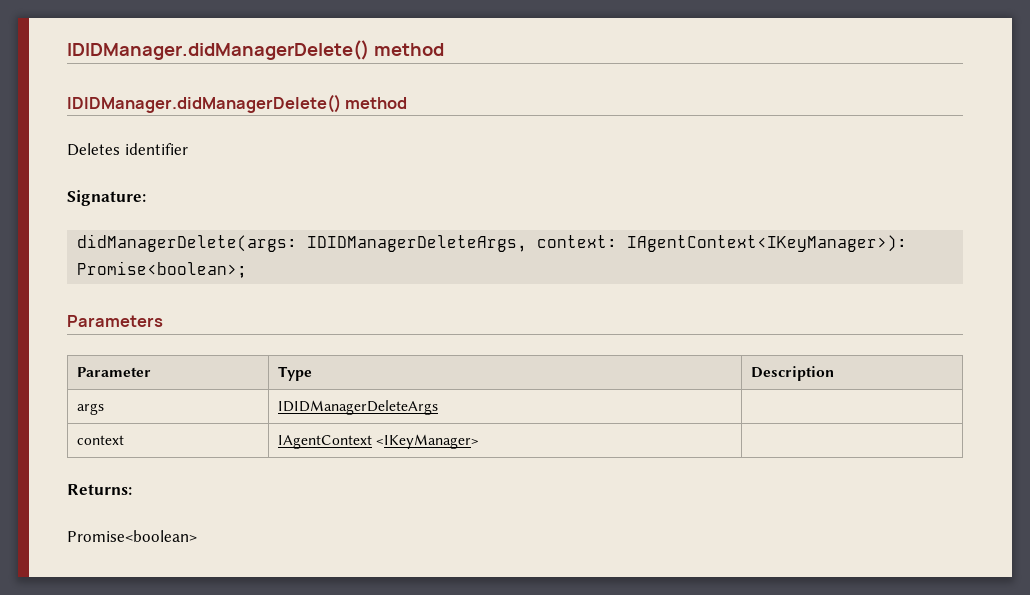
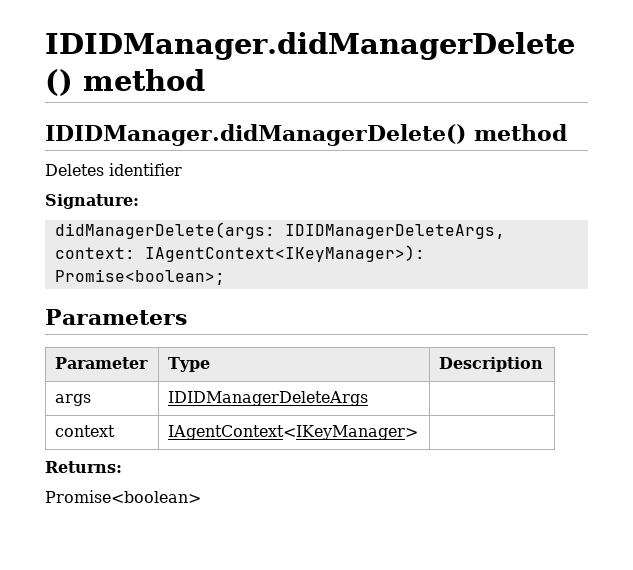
[278,434,480,449] IAgentContext <IKeyManager> -> [168,425,419,440] IAgentContext<IKeyManager>

